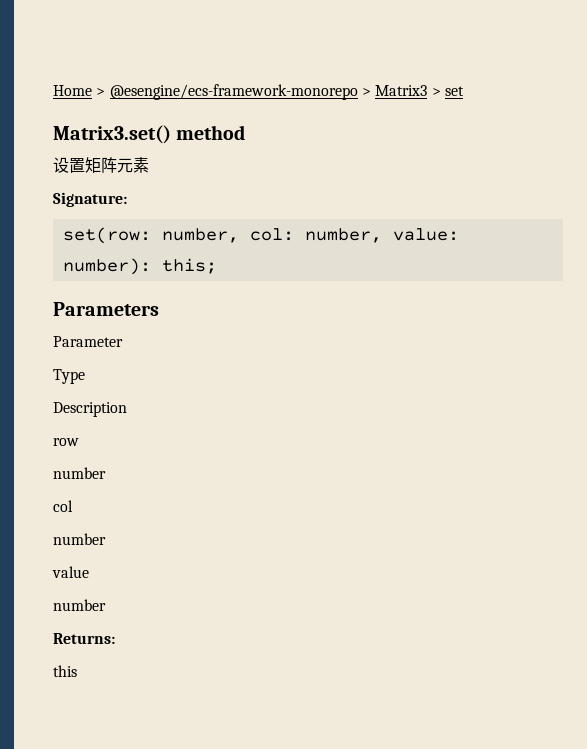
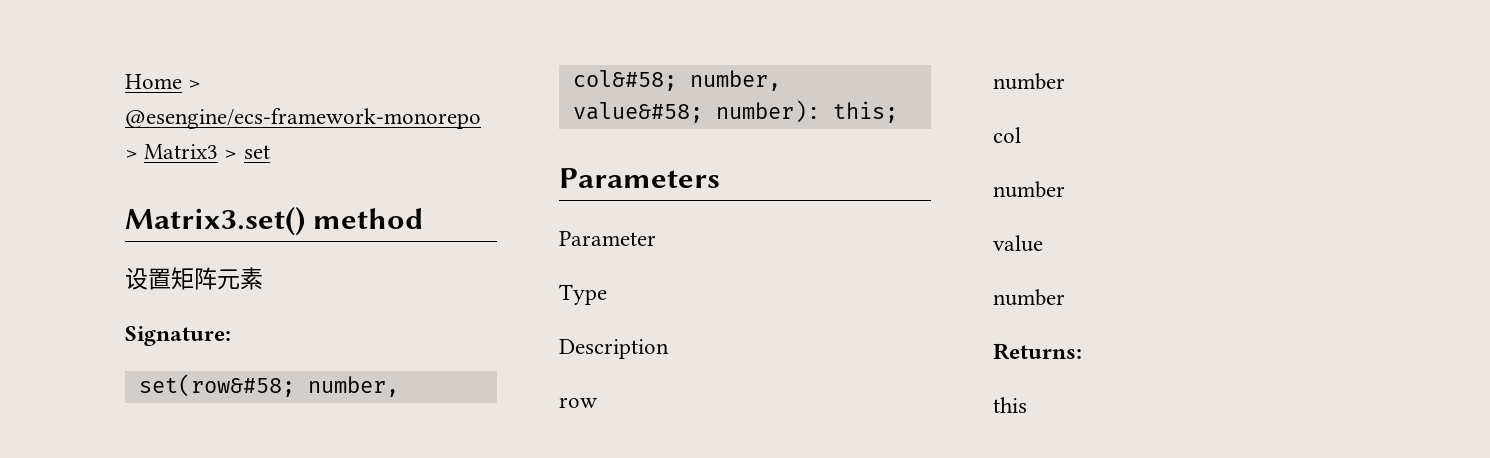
[62,227,459,244] set(row: number, col: number, value: -> [138,374,399,397] [572,70,781,91] [572,102,703,123] set(row&#58; number, col&#58; number, value&#58;

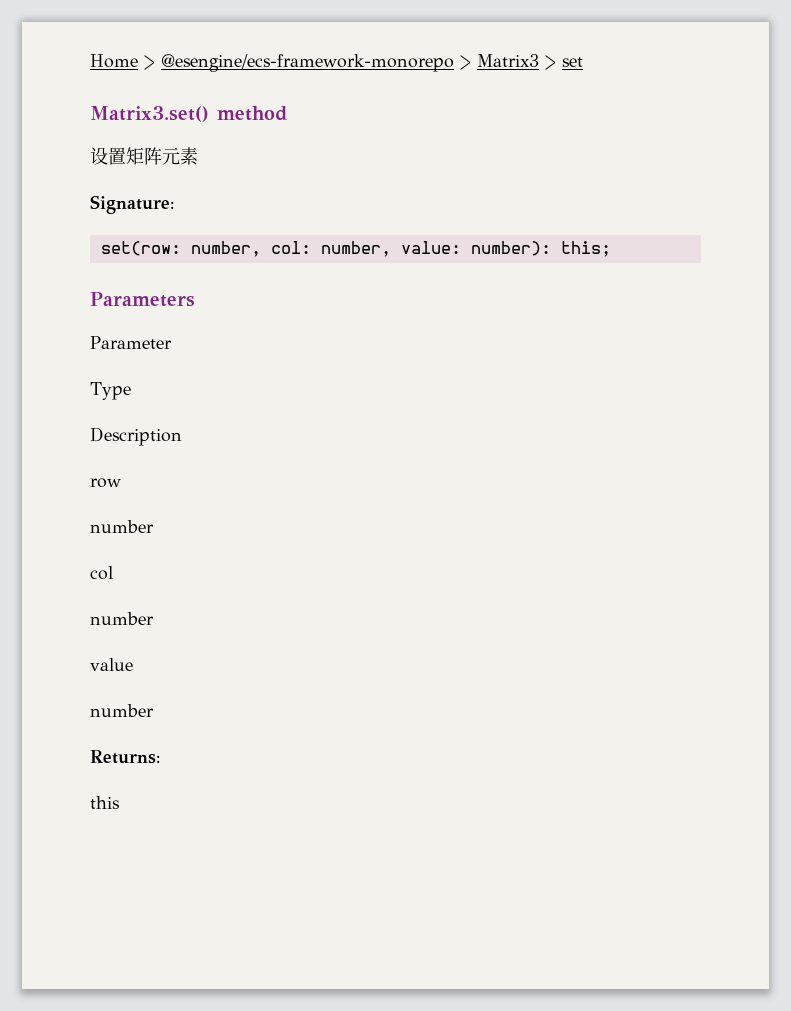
[138,374,399,397] [572,70,781,91] [572,102,703,123] set(row&#58; number, col&#58; number, value&#58; -> [100,241,461,257] set(row: number, col: number, value:

